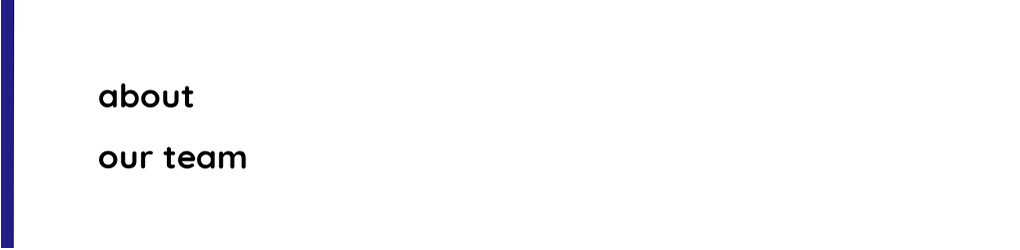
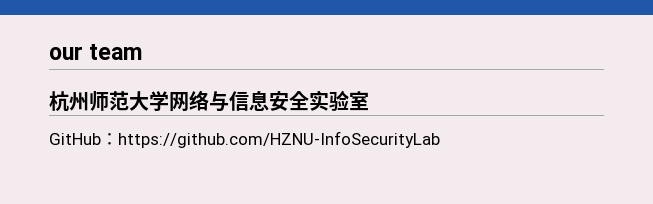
[98,83,196,108] about // -> (49, 53) none
(249, 157) none -> [49,90,369,112] [49,131,440,148] // 杭州师范大学网络与信息安全实验室 // GitHub：https://github.com/HZNU-InfoSecurityLab

